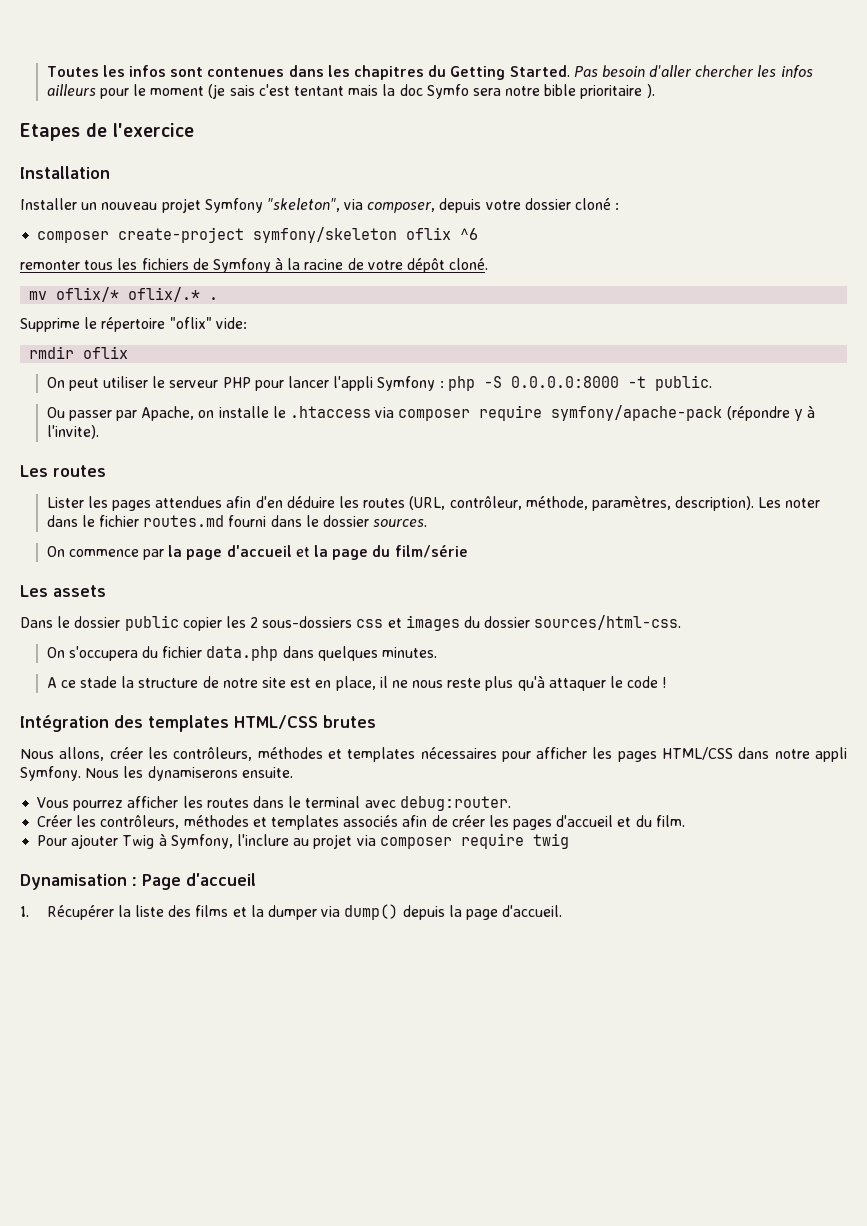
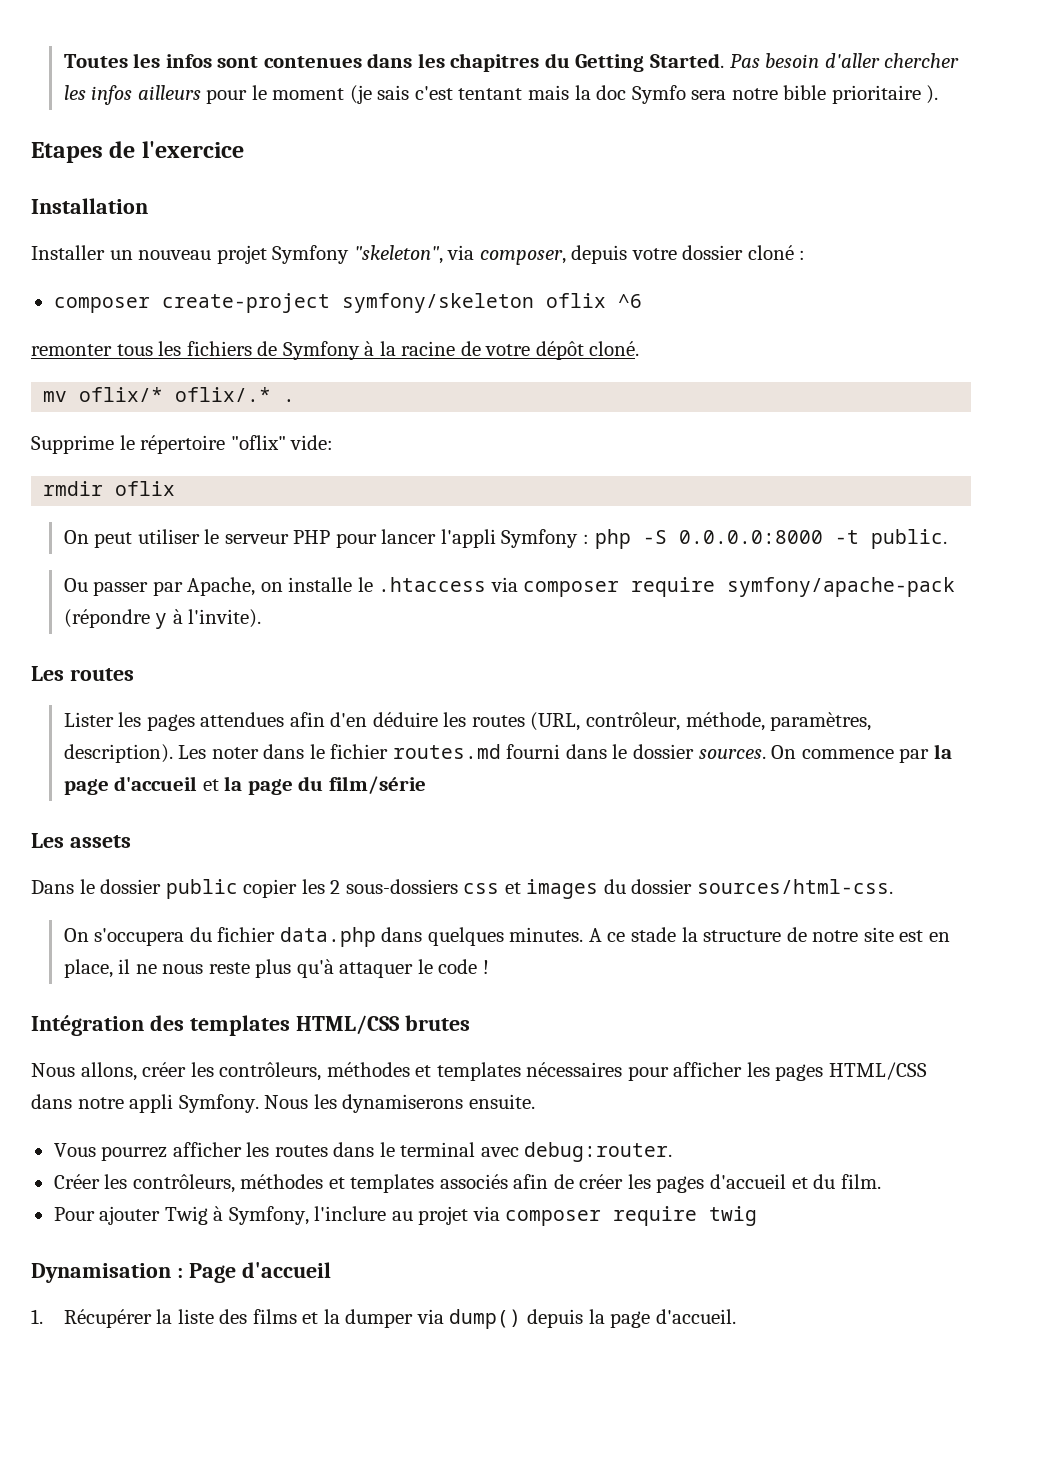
(428, 523) // -> (766, 754) none
(437, 652) // -> (584, 934) none

